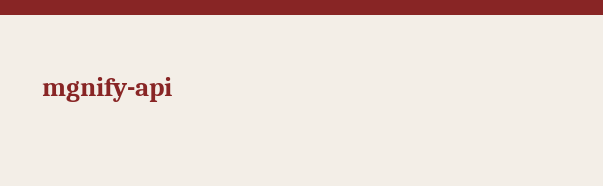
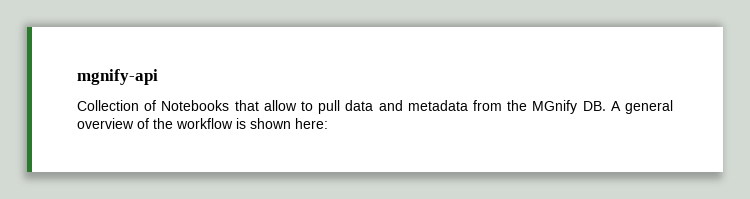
(172, 89) none -> [77,100,673,114] [77,118,328,129] // Collection of Notebooks that allow to pull data and metadata from the MGnify DB. A general overview of the workflow is shown here:

